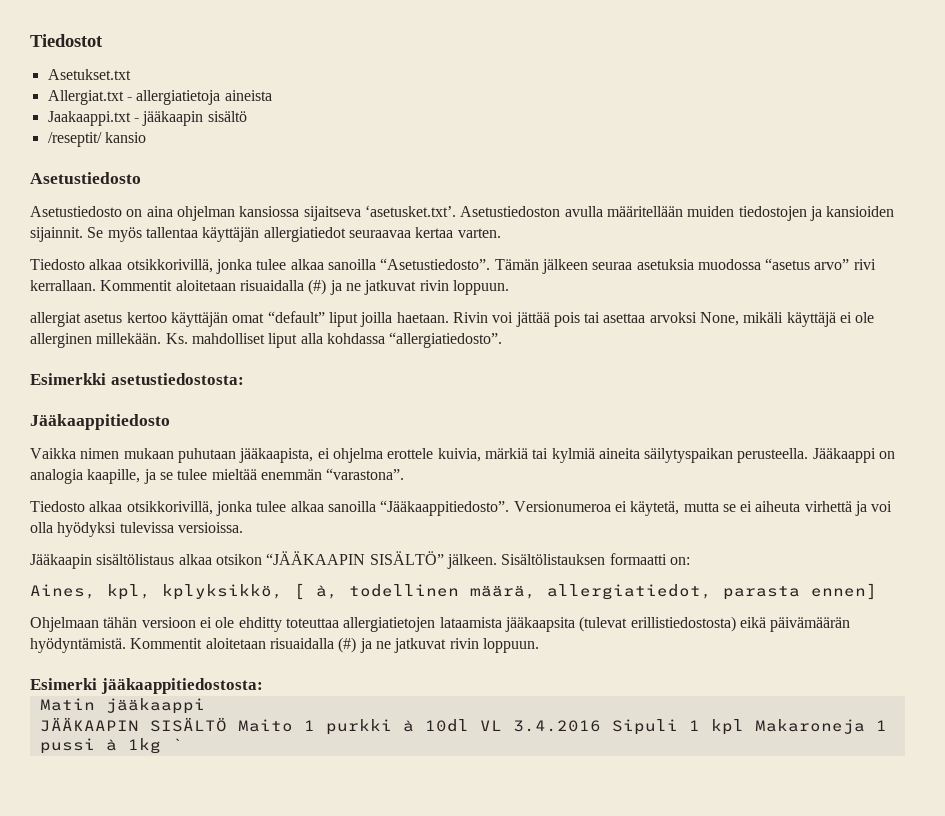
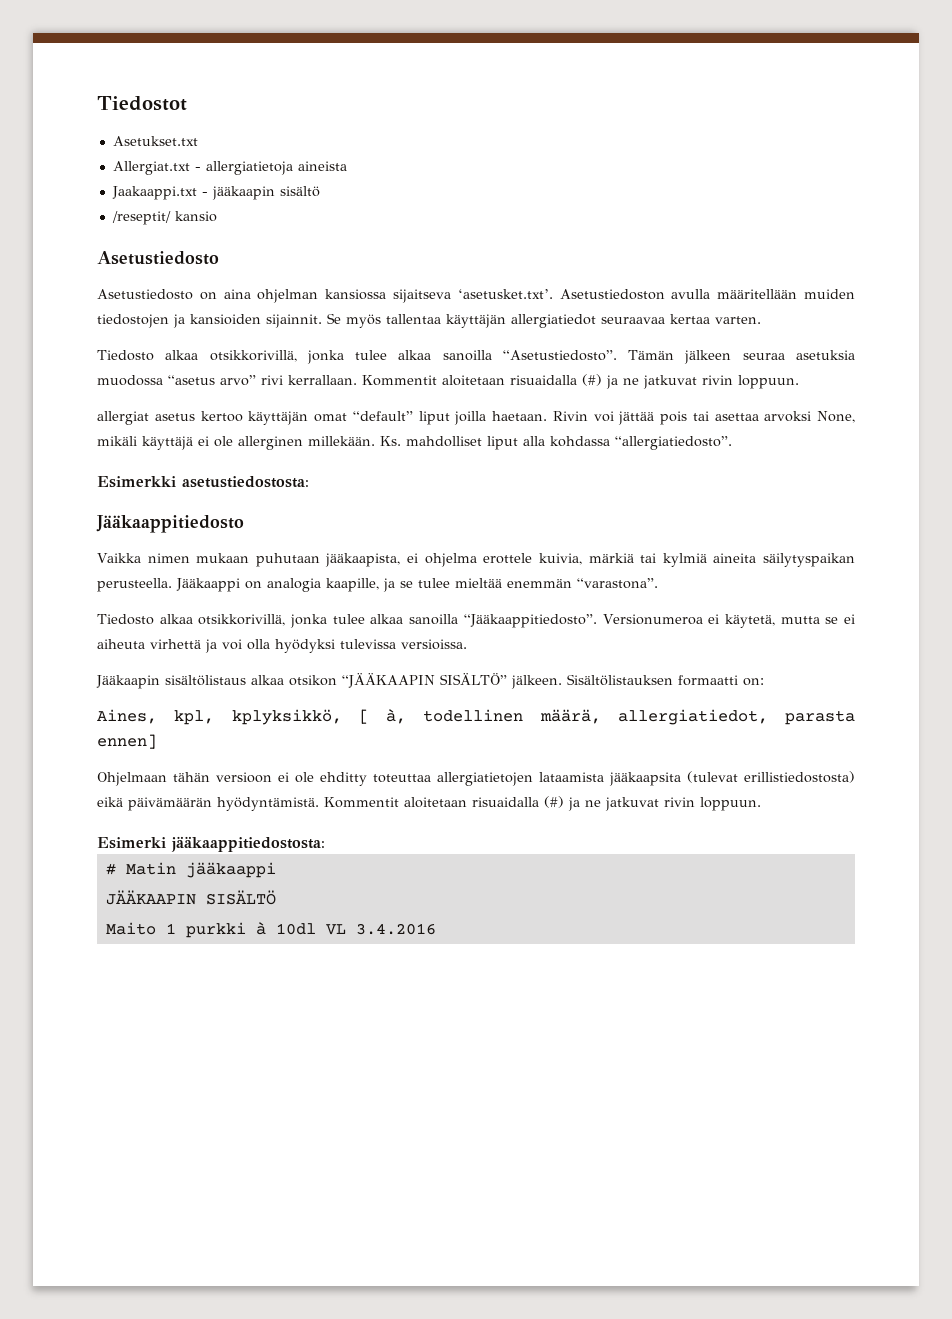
(263, 686) none -> [105,863,116,875] #
(227, 724) none -> (276, 897) //
[611,719,887,735] [39,738,183,754] Sipuli 1 kpl Makaroneja 1 pussi à 1kg ` -> (436, 929) none

